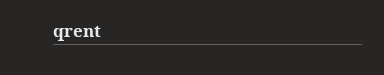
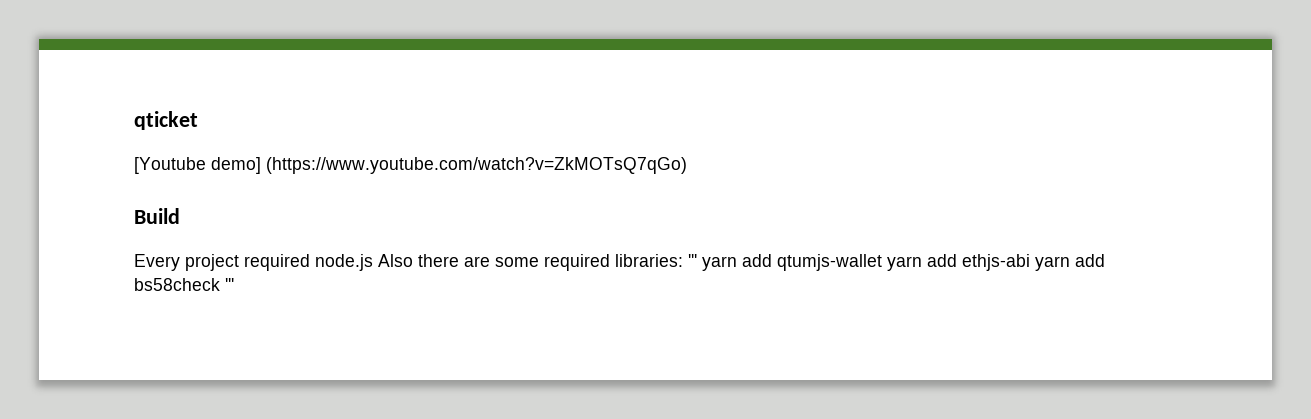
[53,26,101,41] qrent -> [134,111,198,130] [134,157,687,174] [134,208,180,224] [134,254,1105,271] [134,278,234,291] qticket // [Youtube demo] (https://www.youtube.com/watch?v=ZkMOTsQ7qGo) // Build // Every project required node.js Also there are some required libraries: ''' yarn add qtumjs-wallet yarn add ethjs-abi yarn add bs58check '''

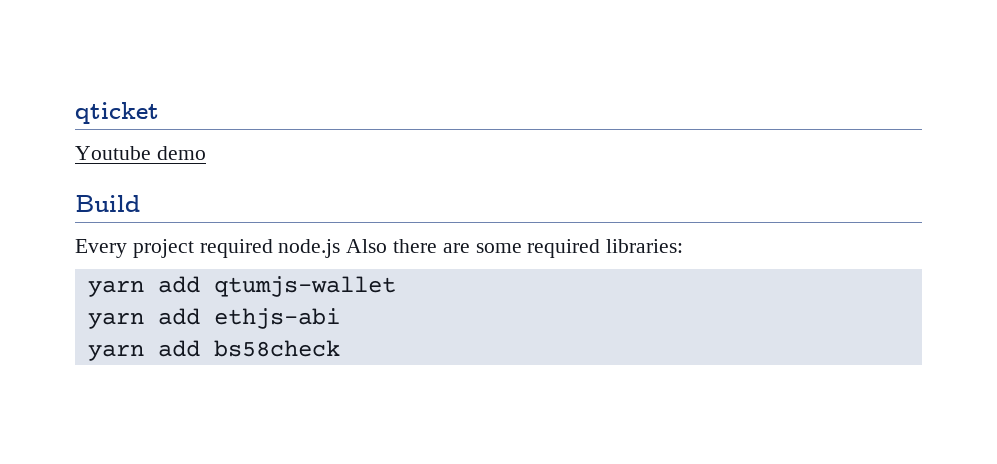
[134,157,687,174] [Youtube demo] (https://www.youtube.com/watch?v=ZkMOTsQ7qGo) -> [75,146,206,160] Youtube demo
[688,254,697,267] ''' -> (684, 246) //
(882, 262) none -> (396, 286) //
(1030, 262) none -> (340, 318) //
[225,278,234,291] ''' -> (340, 348) none

